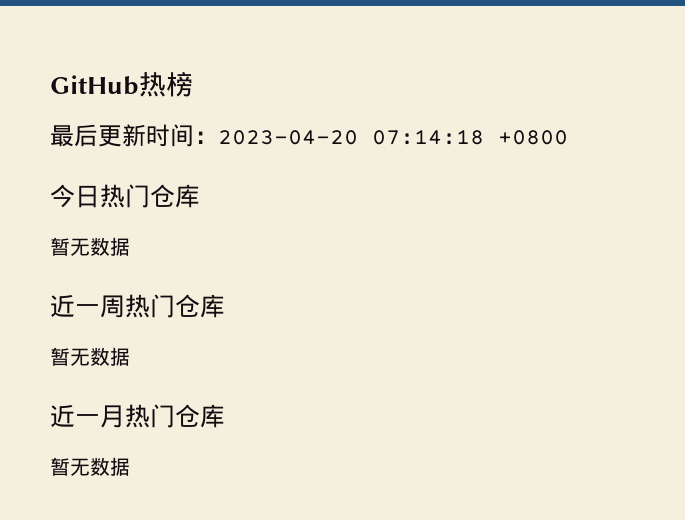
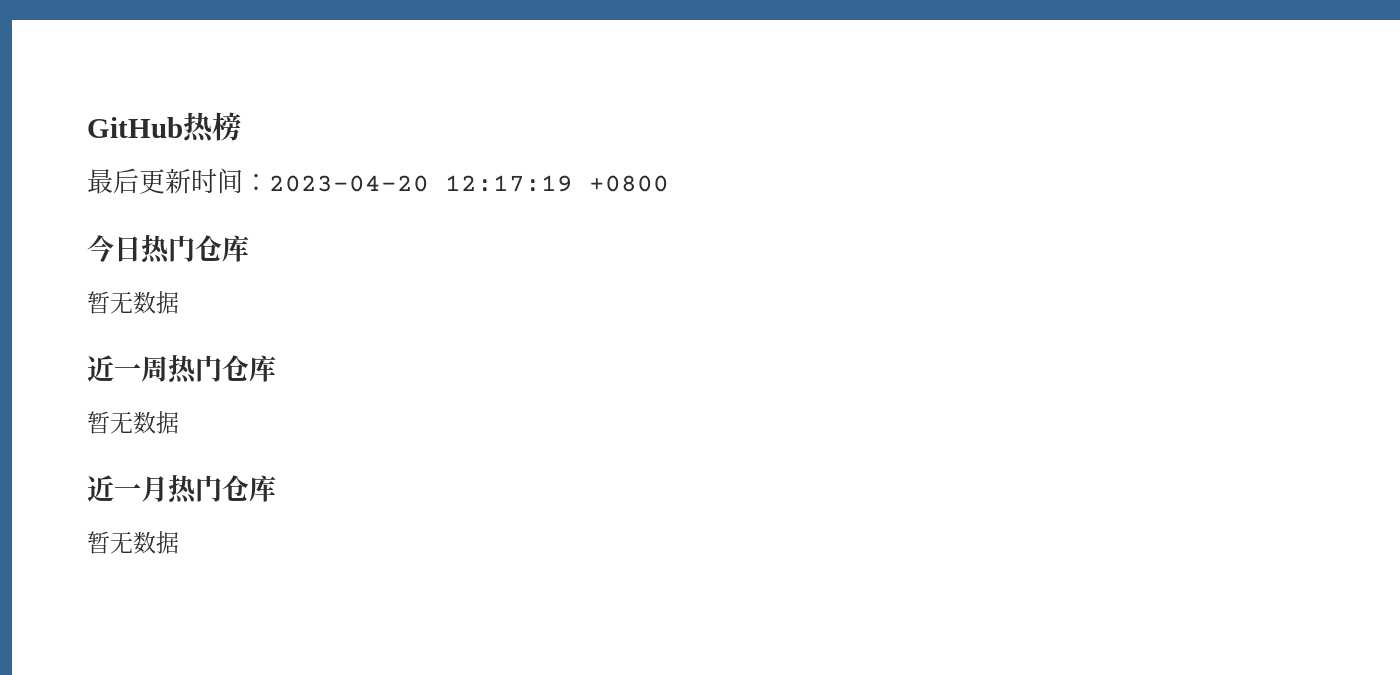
[372,129,484,145] 07:14:18 -> [445,175,573,192] 12:17:19

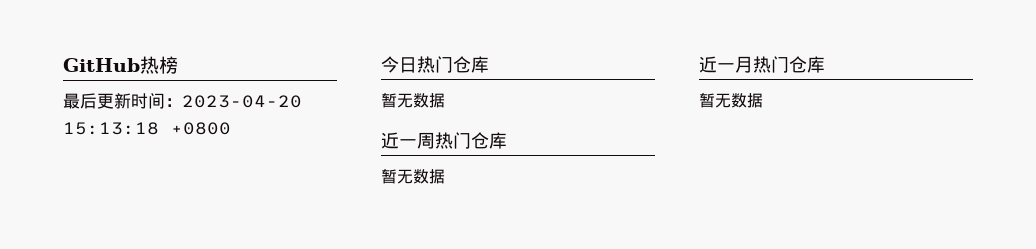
[445,175,573,192] 12:17:19 -> [63,122,159,135] 15:13:18

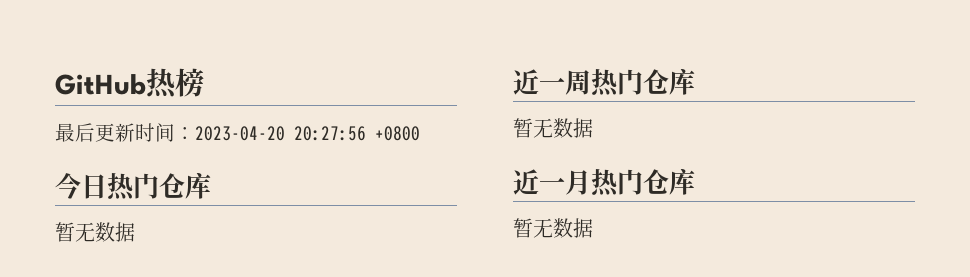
[63,122,159,135] 15:13:18 -> [294,126,366,141] 20:27:56

